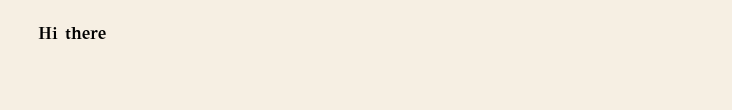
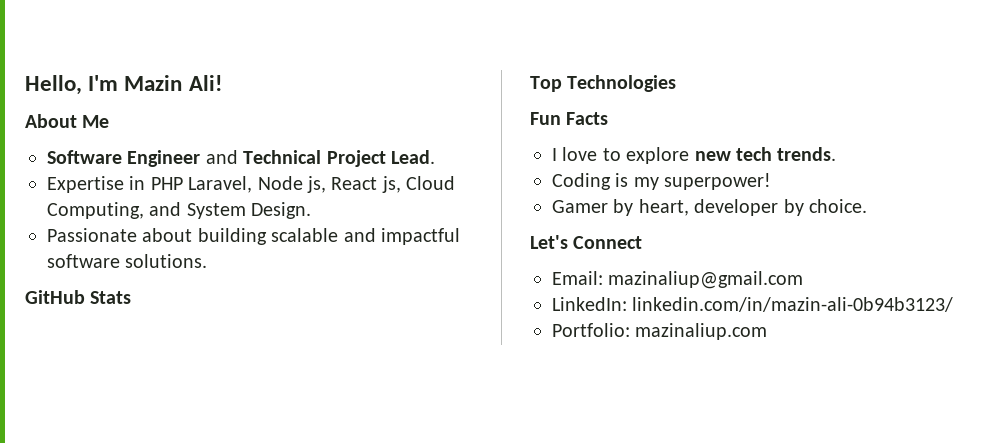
[38,27,106,40] Hi there -> [25,75,222,95] [25,114,110,128] [47,150,435,167] [47,176,456,193] [47,202,312,219] [47,228,460,245] [47,254,208,268] [25,290,132,304] [530,75,677,92] [530,112,609,125] [552,147,837,164] [552,173,772,190] [552,199,867,216] [530,235,643,249] [552,271,804,289] [552,297,954,312] [552,323,768,340] Hello, I'm Mazin Ali! // About Me // Software Engineer and Technical Project Lead. // Expertise in PHP Laravel, Node js, React js, Cloud Computing, and System Design. // Passionate about building scalable and impactful software solutions. // GitHub Stats // Top Technologies // Fun Facts // I love to explore new tech trends. // Coding is my superpower! // Gamer by heart, developer by choice. // Let's Connect // Email: mazinaliup@gmail.com // LinkedIn: linkedin.com/in/mazin-ali-0b94b3123/ // Portfolio: mazinaliup.com

